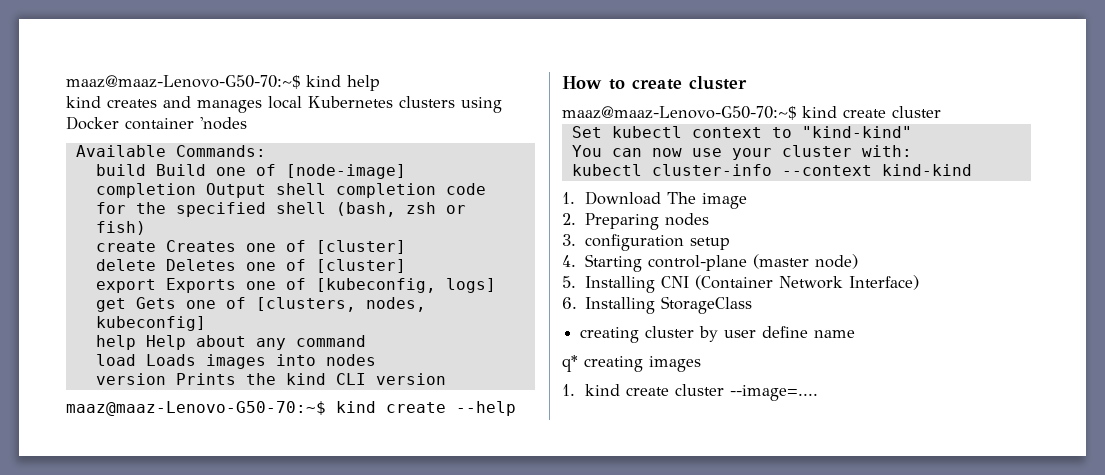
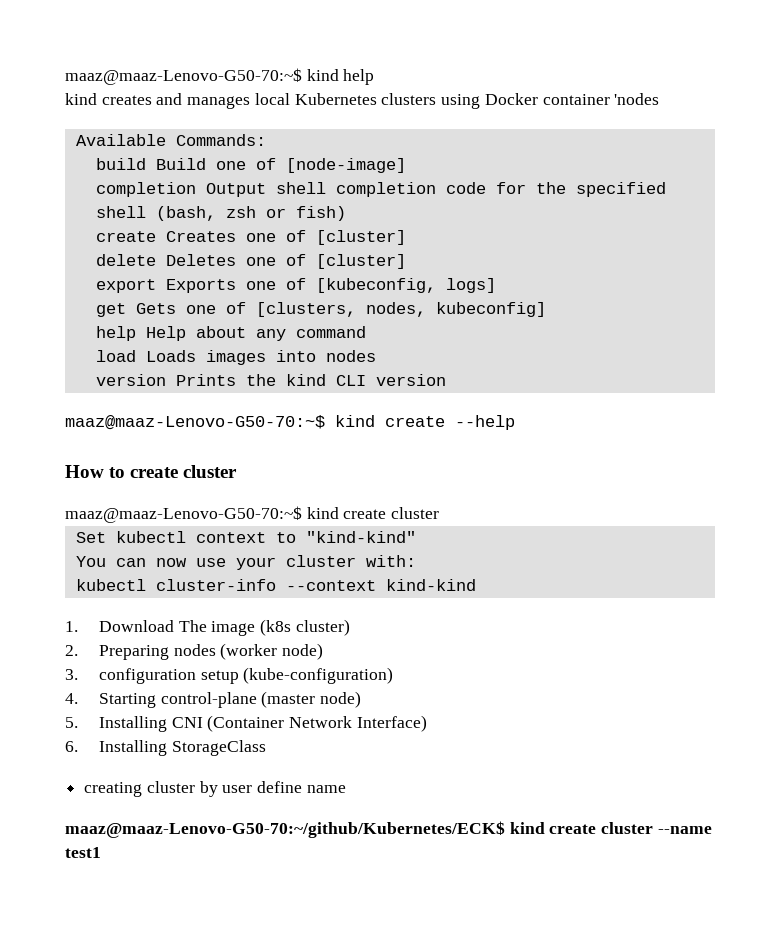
(748, 201) none -> [259,619,350,636] (k8s cluster)
(710, 219) none -> [220,643,323,660] (worker node)
(731, 243) none -> [243,667,394,684] (kube-configuration)
[562,355,701,372] [562,384,819,401] q* creating images // 1. kind create cluster --image=.... -> [65,821,712,838] [65,847,101,858] maaz@maaz-Lenovo-G50-70:~/github/Kubernetes/ECK$ kind create cluster --name test1

